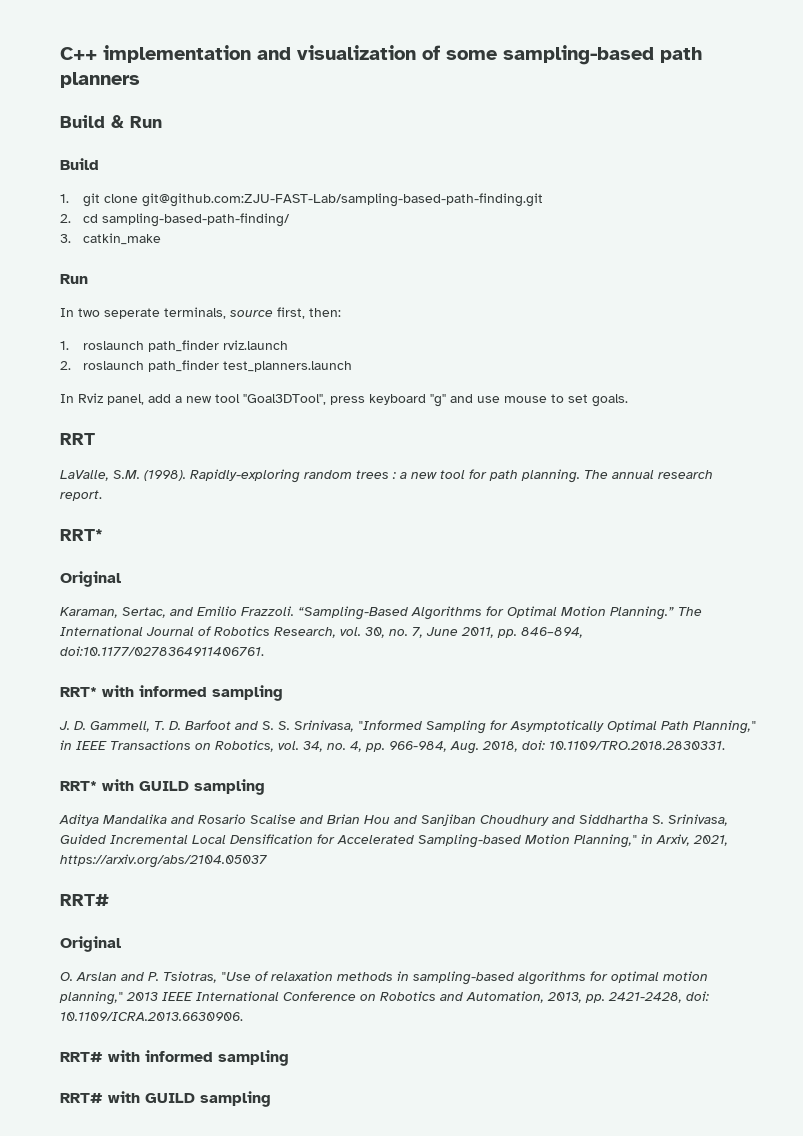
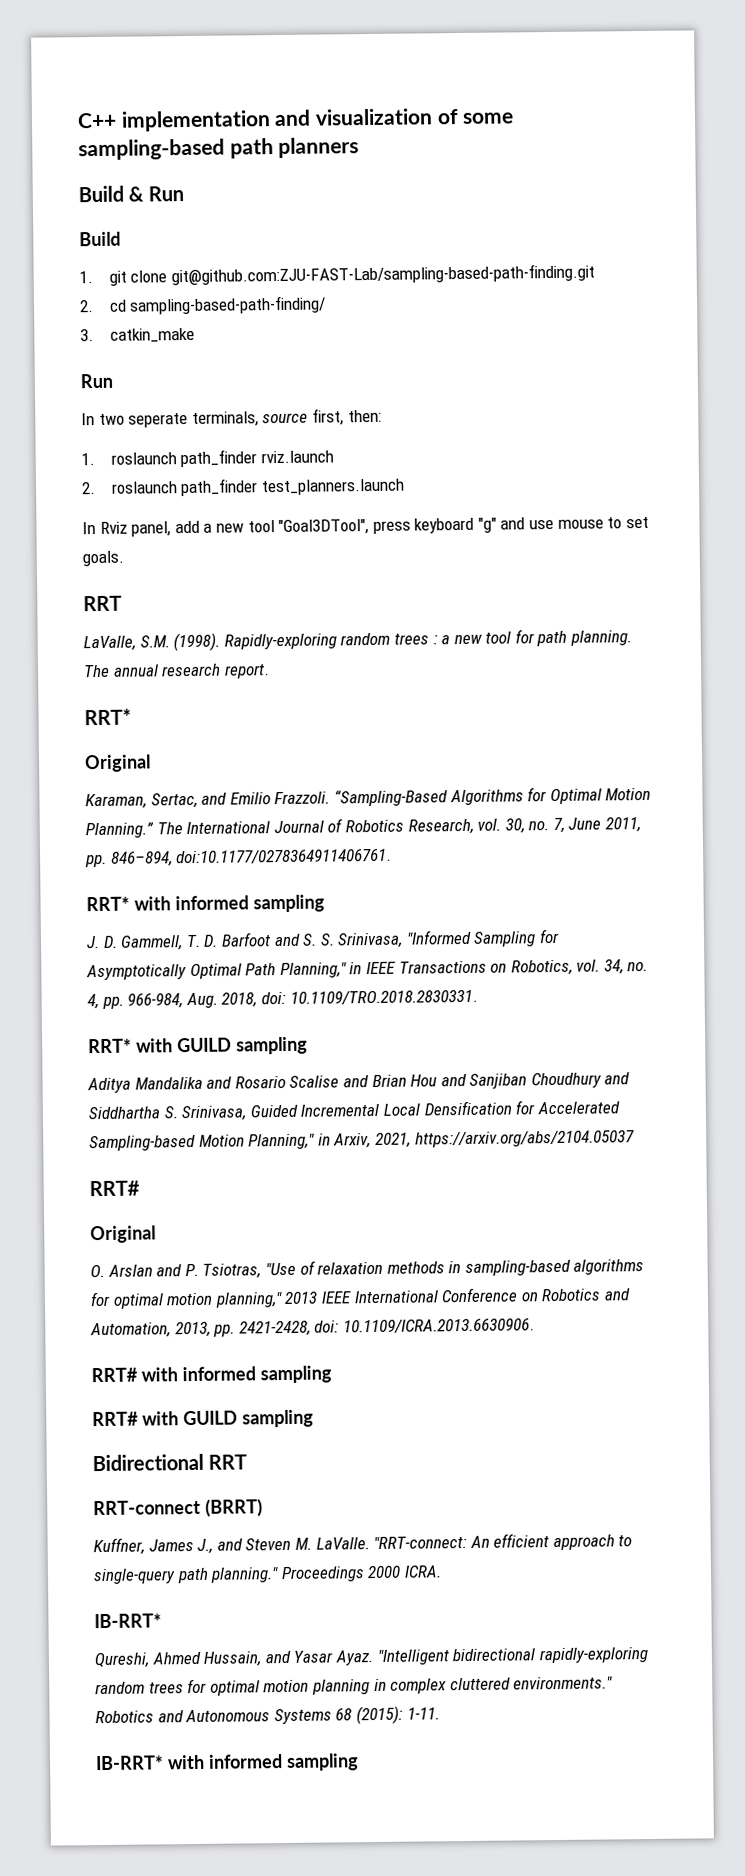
(271, 1099) none -> [92,1453,248,1472] [93,1498,263,1517] [93,1533,633,1556] [93,1565,442,1585] [94,1613,162,1629] [94,1647,648,1669] [95,1676,614,1696] [95,1705,440,1725] [95,1753,359,1771] // Bidirectional RRT // RRT-connect (BRRT) // Kuffner, James J., and Steven M. LaValle. "RRT-connect: An efficient approach to single-query path planning." Proceedings 2000 ICRA. // IB-RRT* // Qureshi, Ahmed Hussain, and Yasar Ayaz. "Intelligent bidirectional rapidly-exploring random trees for optimal motion planning in complex cluttered environments." Robotics and Autonomous Systems 68 (2015): 1-11. // IB-RRT* with informed sampling

